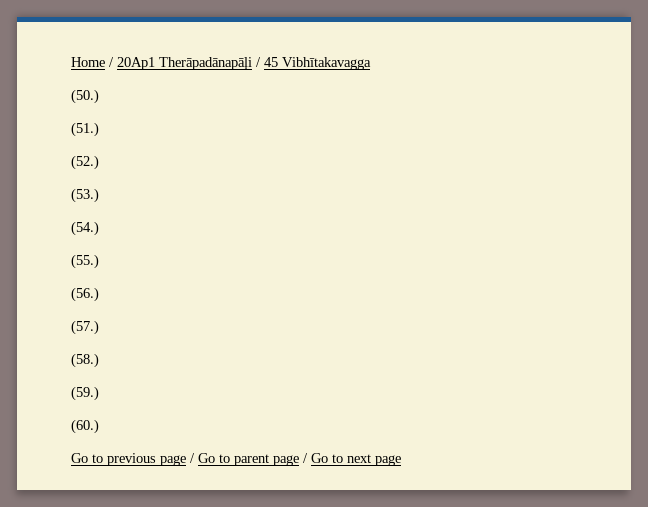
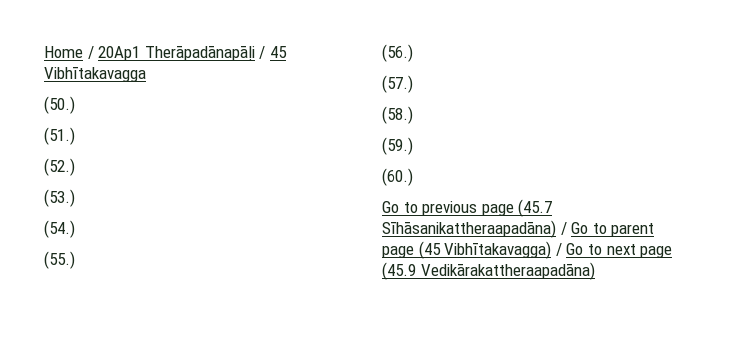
(186, 460) none -> [518,199,553,217] [382,220,556,238] (45.7 Sīhāsanikattheraapadāna)
(299, 460) none -> [418,241,552,259] (45 Vibhītakavagga)
(401, 460) none -> [382,262,595,280] (45.9 Vedikārakattheraapadāna)

